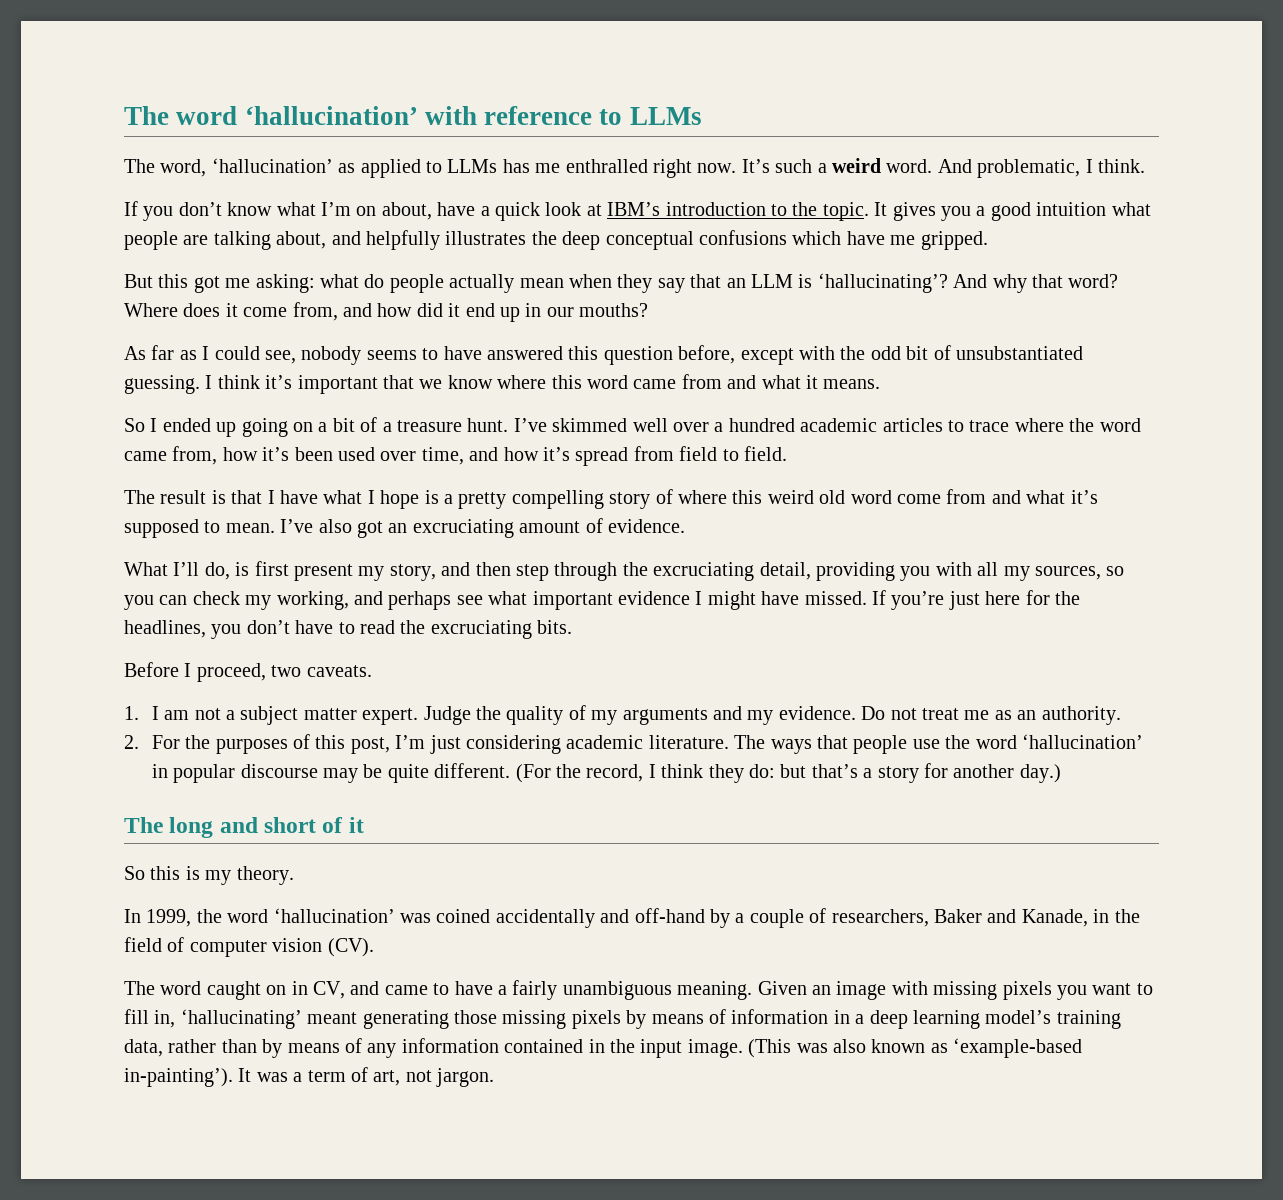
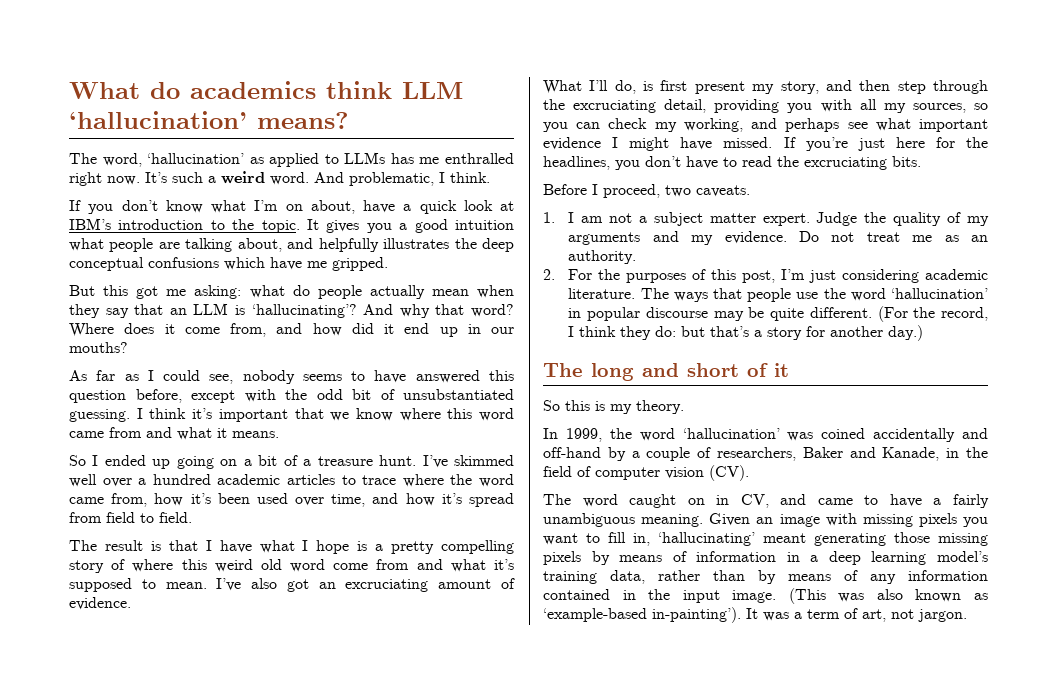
[124,106,702,125] The word ‘hallucination’ with reference to LLMs -> [69,81,463,99] [69,111,349,129] What do academics think LLM ‘hallucination’ means?

